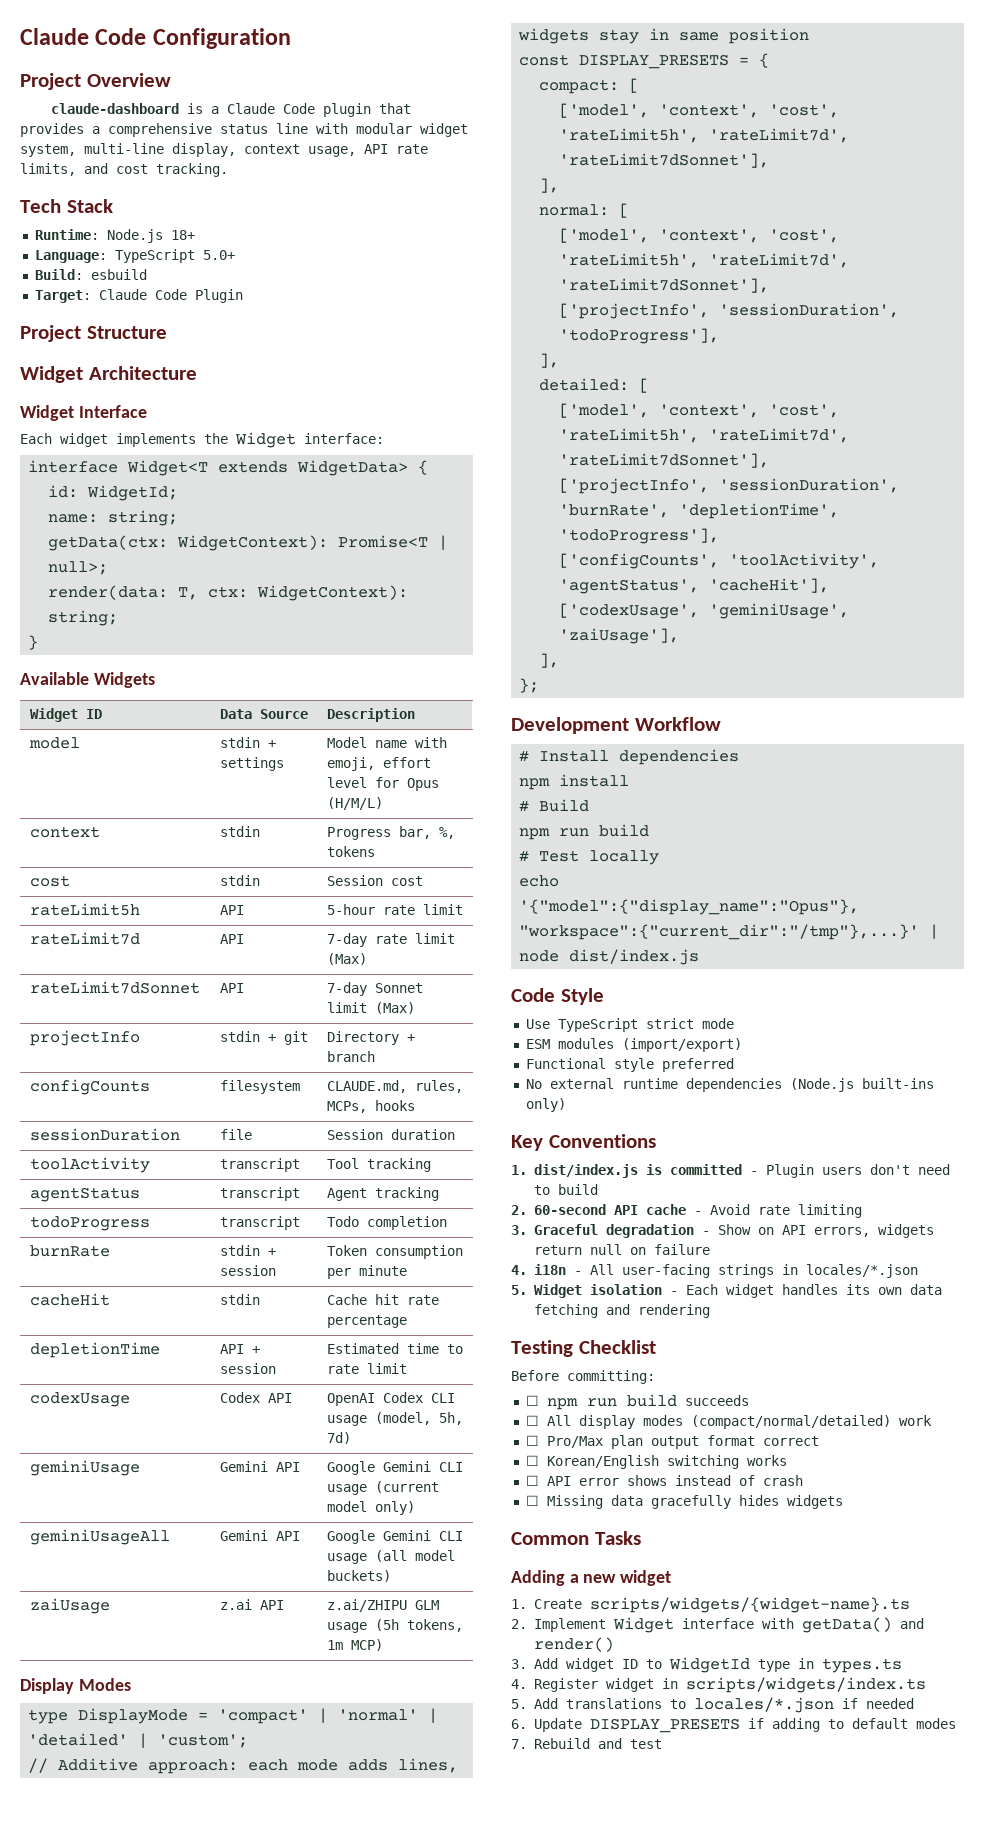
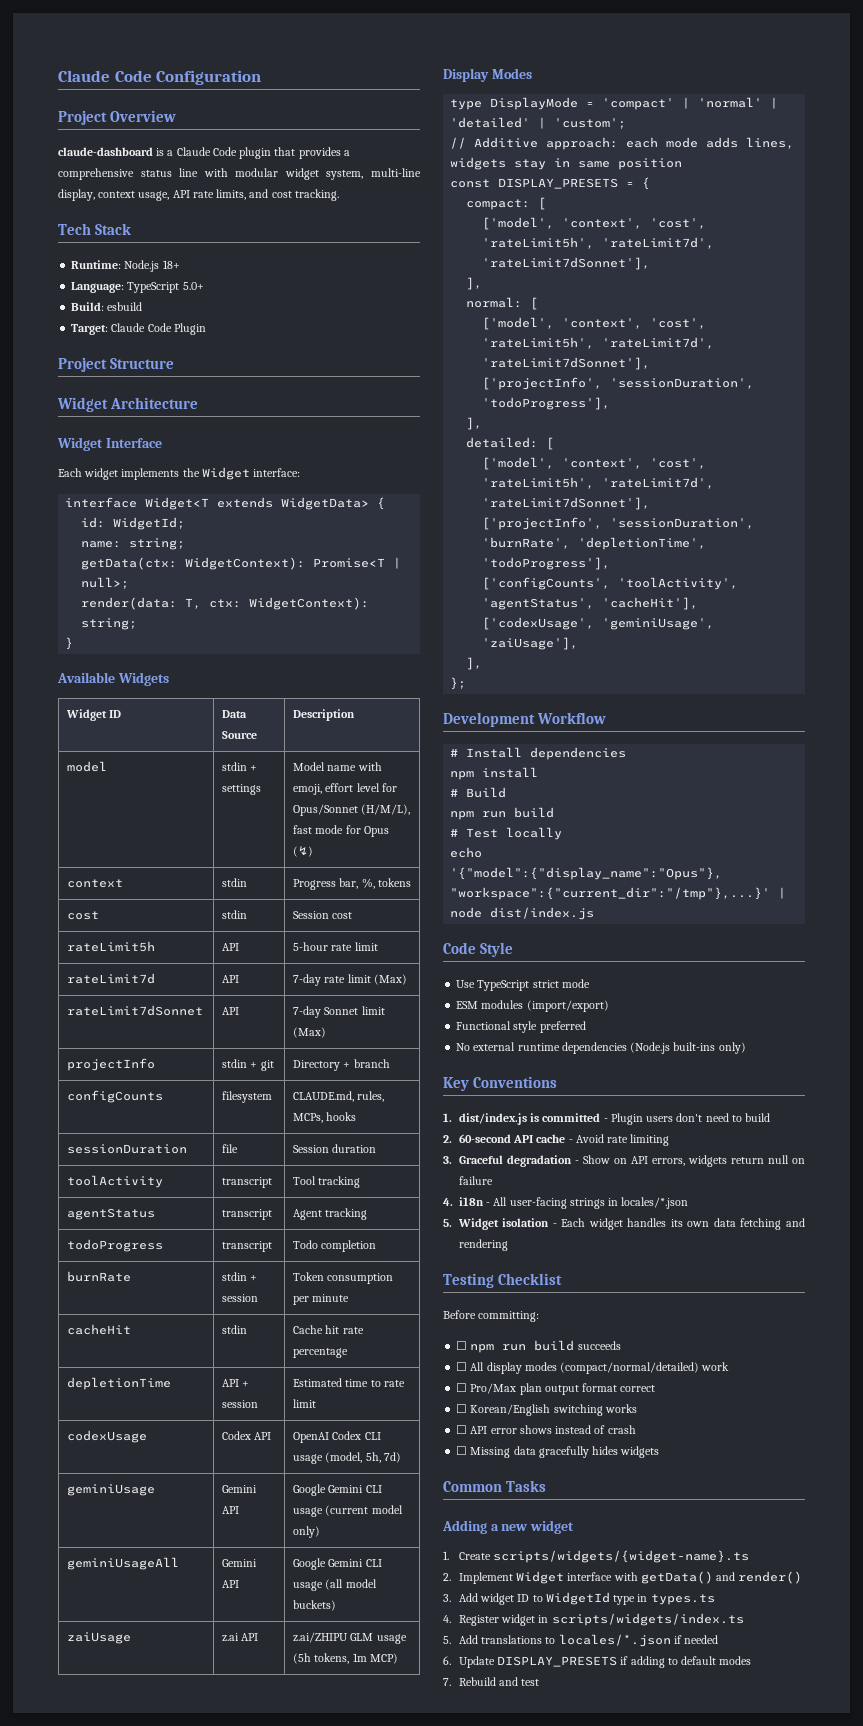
[406,778,439,791] [326,797,383,810] Opus (H/M/L) -> [293,804,411,816] [293,825,389,837] [293,846,314,857] Opus/Sonnet (H/M/L), fast mode for Opus (↯)

